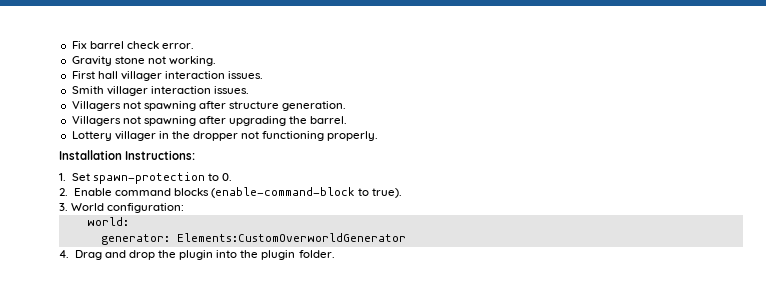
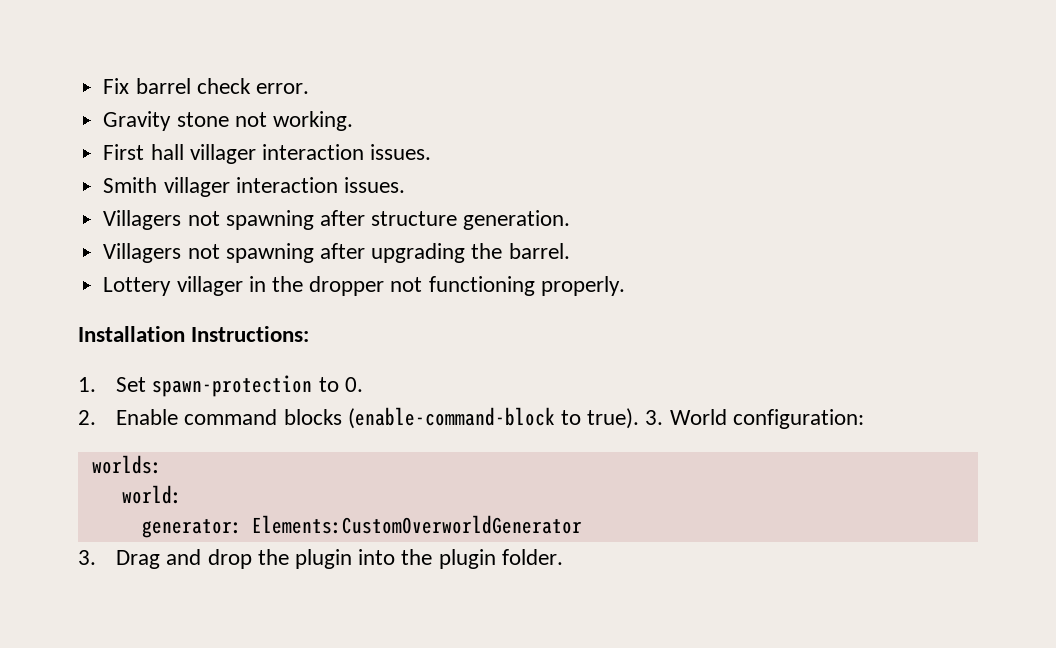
(403, 193) // -> (640, 418) none
(185, 208) none -> [91,455,162,474] // worlds:
[59,250,69,258] 4. -> [78,550,96,565] 3.

